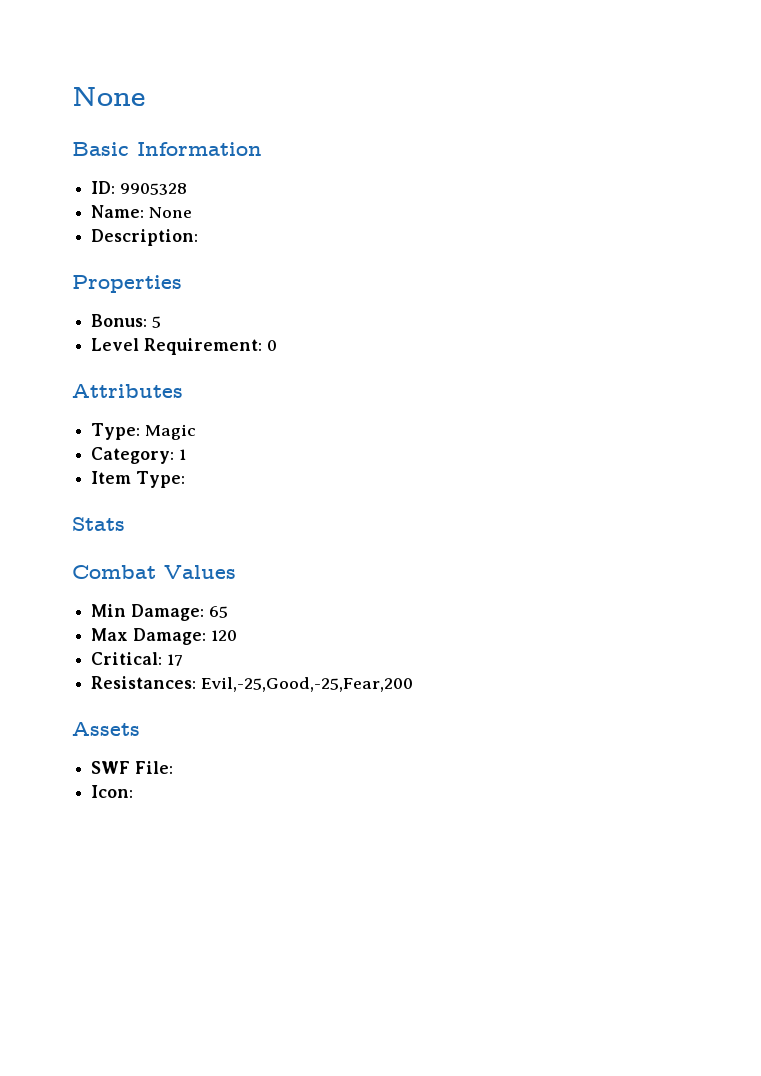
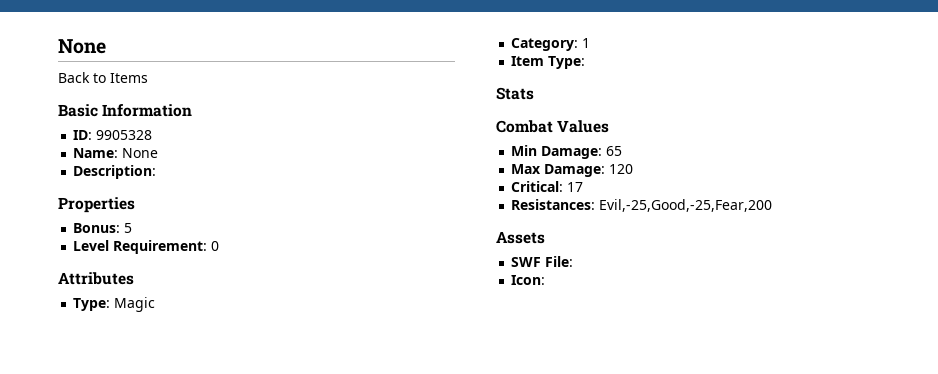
[72,87,145,106] None -> [58,39,106,54] [58,72,148,83] None // Back to Items

